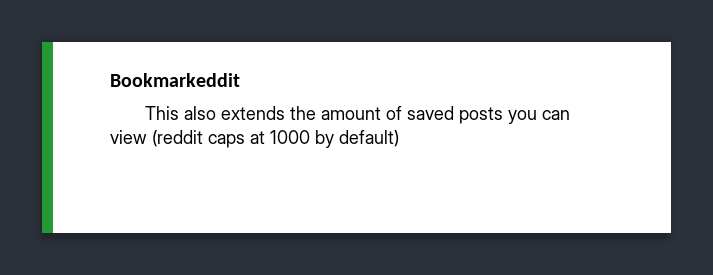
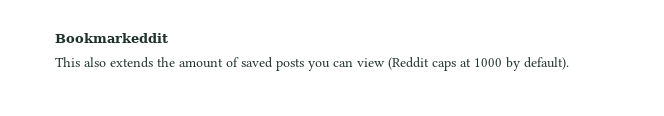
[152,130,203,147] (reddit -> [388,57,429,70] (Reddit
[339,130,399,147] default) -> [524,57,569,70] default).

